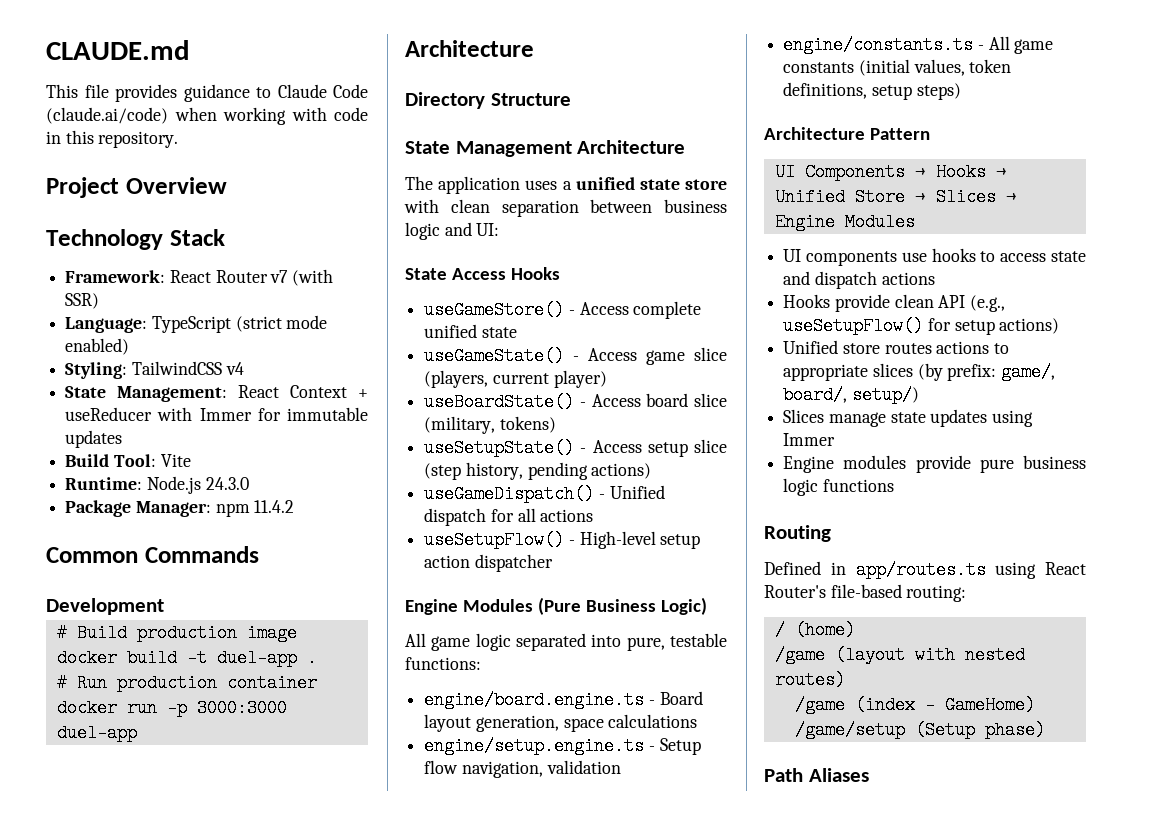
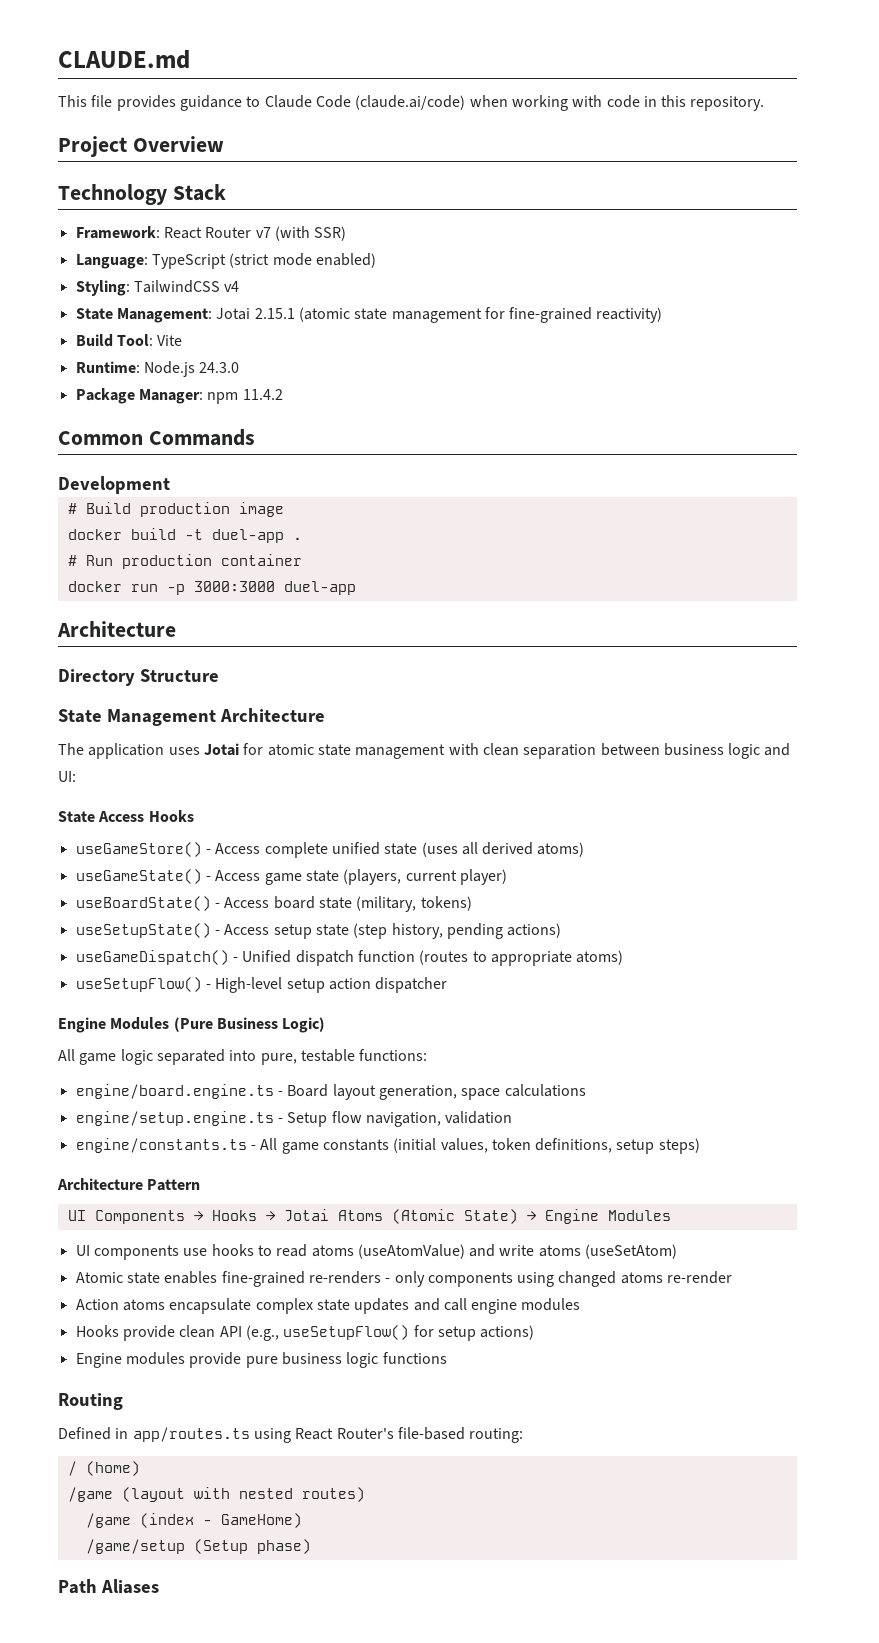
[238,385,368,398] [65,407,368,421] [65,430,123,448] React Context + useReducer with Immer for immutable updates -> [216,307,663,323] Jotai 2.15.1 (atomic state management for fine-grained reactivity)
[562,177,727,190] a unified state store -> [203,743,446,759] Jotai for atomic state management
(517, 332) none -> [421,842,585,857] (uses all derived atoms)
[694,347,727,361] slice -> [305,870,339,882] state
[694,393,727,407] slice -> [318,897,352,909] state
[694,439,727,453] slice -> [315,924,349,936] state
[490,508,594,522] for all actions -> [357,950,624,966] function (routes to appropriate atoms)
[774,188,996,206] Unified Store → Slices -> [283,1209,518,1224] Jotai Atoms (Atomic State)
[1000,251,1086,262] [783,271,935,289] access state and dispatch actions -> [276,1244,678,1259] [75,1271,733,1287] [75,1298,581,1314] read atoms (useAtomValue) and write atoms (useSetAtom) // Atomic state enables fine-grained re-renders - only components using changed atoms re-render // Action atoms encapsulate complex state updates and call engine modules
[783,340,1010,354] [783,363,1056,381] [783,386,919,404] [783,409,1034,427] [783,433,836,446] // Unified store routes actions to appropriate slices (by prefix: game/, board/, setup/) // Slices manage state updates using Immer -> (535, 1332) none

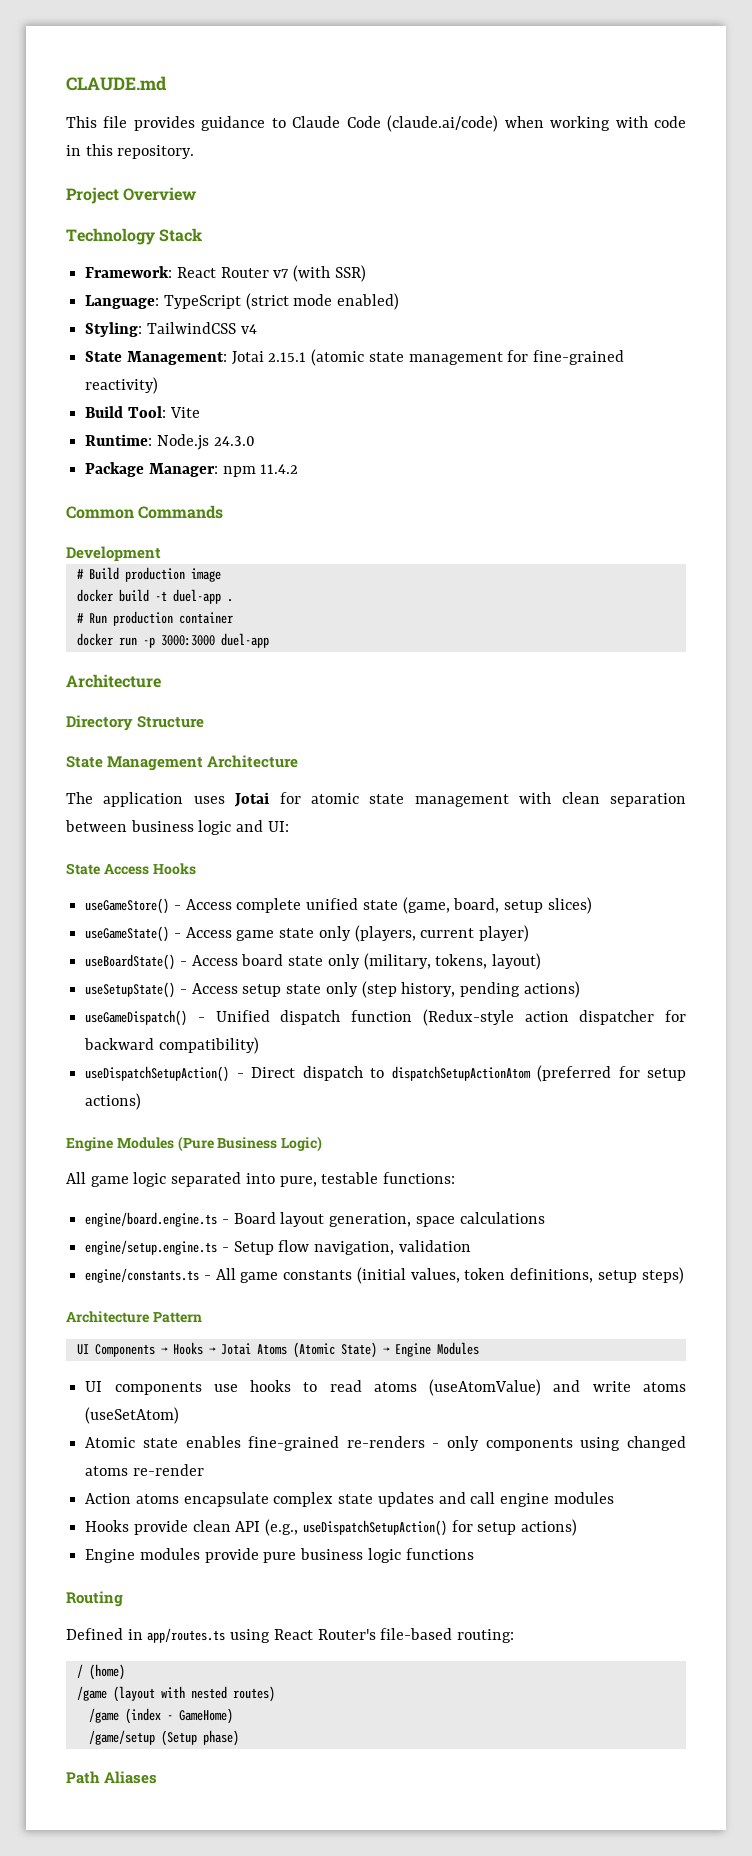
[421,842,585,857] (uses all derived atoms) -> [402,897,592,914] (game, board, setup slices)
(339, 876) none -> [318,926,351,941] only
[356,896,472,912] (military, tokens) -> [327,953,542,970] only (military, tokens, layout)
(349, 930) none -> [325,982,358,997] only
[419,950,624,966] [75,977,448,993] (routes to appropriate atoms) // useSetupFlow() - High-level setup action dispatcher -> [422,1009,686,1026] [84,1037,259,1054] [85,1065,686,1082] [85,1093,142,1110] (Redux-style action dispatcher for backward compatibility) // useDispatchSetupAction() - Direct dispatch to dispatchSetupActionAtom (preferred for setup actions)
[283,1325,410,1340] useSetupFlow() -> [302,1520,447,1536] useDispatchSetupAction()

